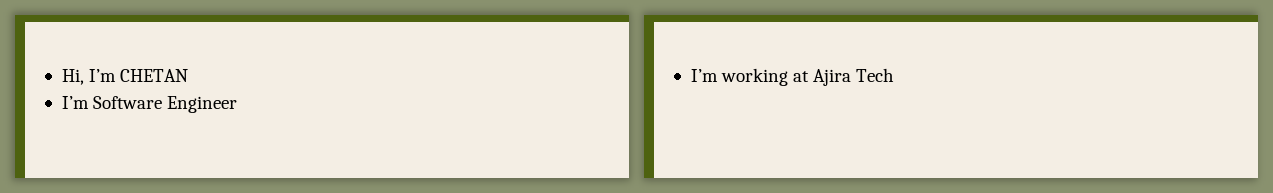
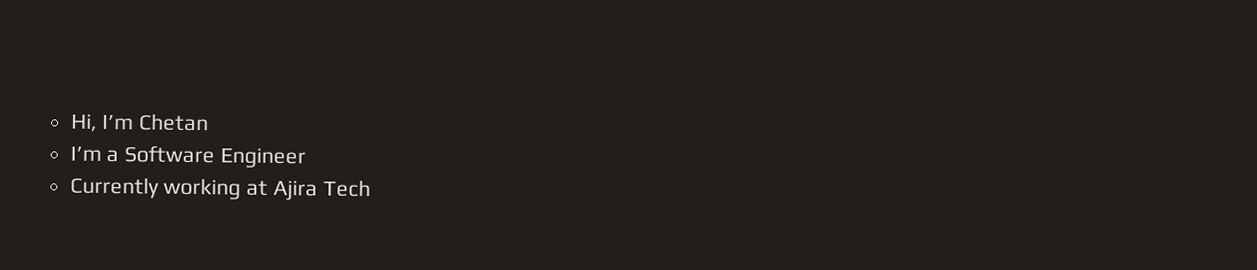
[120,69,189,82] [61,96,89,109] CHETAN // I’m -> [139,113,210,132] [69,146,120,163] Chetan // I’m a
[690,69,718,82] I’m -> [69,176,159,199] Currently

